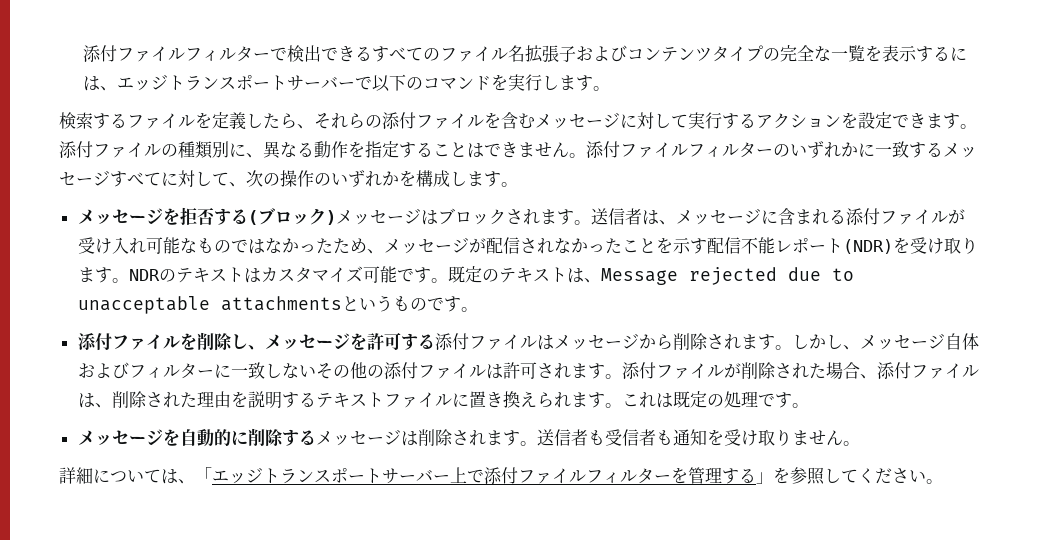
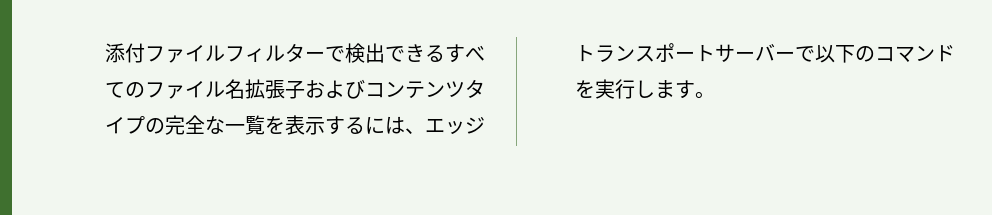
[59,112,977,130] [59,141,977,159] [59,170,518,187] [77,207,965,225] [77,237,978,254] [77,266,854,285] [77,295,478,314] [77,332,979,351] [77,362,979,379] [77,391,809,409] [77,428,860,447] [59,467,943,485] // 検索するファイルを定義したら、それらの添付ファイルを含むメッセージに対して実行するアクションを設定できます。添付ファイルの種類別に、異なる動作を指定することはできません。添付ファイルフィルターのいずれかに一致するメッセージすべてに対して、次の操作のいずれかを構成します。 // メッセージを拒否する(ブロック)メッセージはブロックされます。送信者は、メッセージに含まれる添付ファイルが受け入れ可能なものではなかったため、メッセージが配信されなかったことを示す配信不能レポート(NDR)を受け取ります。NDRのテキストはカスタマイズ可能です。既定のテキストは、Message rejected due to unacceptable attachmentsというものです。 // 添付ファイルを削除し、メッセージを許可する添付ファイルはメッセージから削除されます。しかし、メッセージ自体およびフィルターに一致しないその他の添付ファイルは許可されます。添付ファイルが削除された場合、添付ファイルは、削除された理由を説明するテキストファイルに置き換えられます。これは既定の処理です。 // メッセージを自動的に削除するメッセージは削除されます。送信者も受信者も通知を受け取りません。 // 詳細については、「エッジトランスポートサーバー上で添付ファイルフィルターを管理する」を参照してください。 -> (715, 95) none

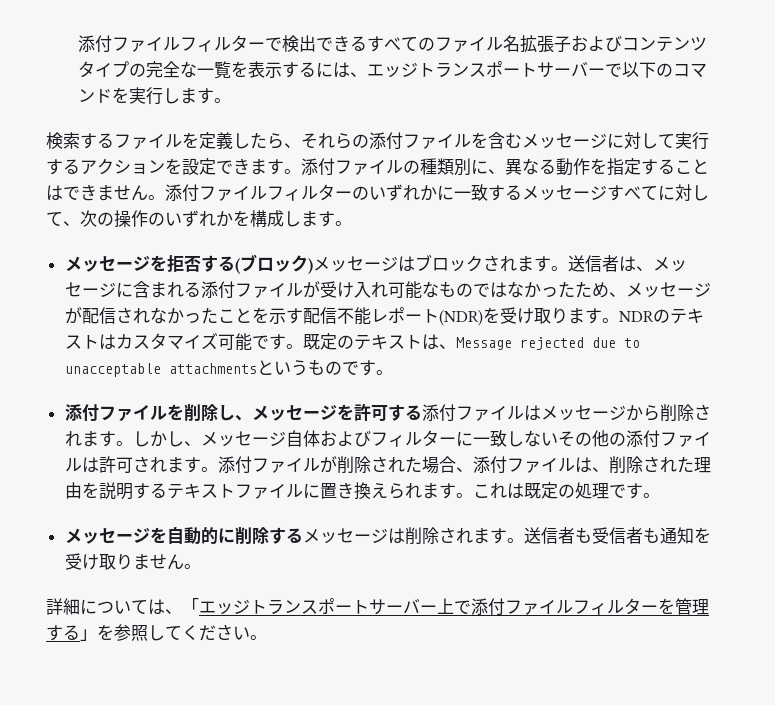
(715, 95) none -> [46,132,709,150] [46,158,709,176] [46,184,709,202] [46,210,352,228] [64,254,687,274] [64,281,711,299] [64,307,704,326] [64,333,640,351] [64,359,393,377] [64,403,711,422] [64,430,711,448] [64,456,711,474] [64,482,660,500] [64,526,711,544] [64,553,201,570] [46,598,709,616] [46,624,267,641] // 検索するファイルを定義したら、それらの添付ファイルを含むメッセージに対して実行するアクションを設定できます。添付ファイルの種類別に、異なる動作を指定することはできません。添付ファイルフィルターのいずれかに一致するメッセージすべてに対して、次の操作のいずれかを構成します。 // メッセージを拒否する(ブロック)メッセージはブロックされます。送信者は、メッセージに含まれる添付ファイルが受け入れ可能なものではなかったため、メッセージが配信されなかったことを示す配信不能レポート(NDR)を受け取ります。NDRのテキストはカスタマイズ可能です。既定のテキストは、Message rejected due to unacceptable attachmentsというものです。 // 添付ファイルを削除し、メッセージを許可する添付ファイルはメッセージから削除されます。しかし、メッセージ自体およびフィルターに一致しないその他の添付ファイルは許可されます。添付ファイルが削除された場合、添付ファイルは、削除された理由を説明するテキストファイルに置き換えられます。これは既定の処理です。 // メッセージを自動的に削除するメッセージは削除されます。送信者も受信者も通知を受け取りません。 // 詳細については、「エッジトランスポートサーバー上で添付ファイルフィルターを管理する」を参照してください。

